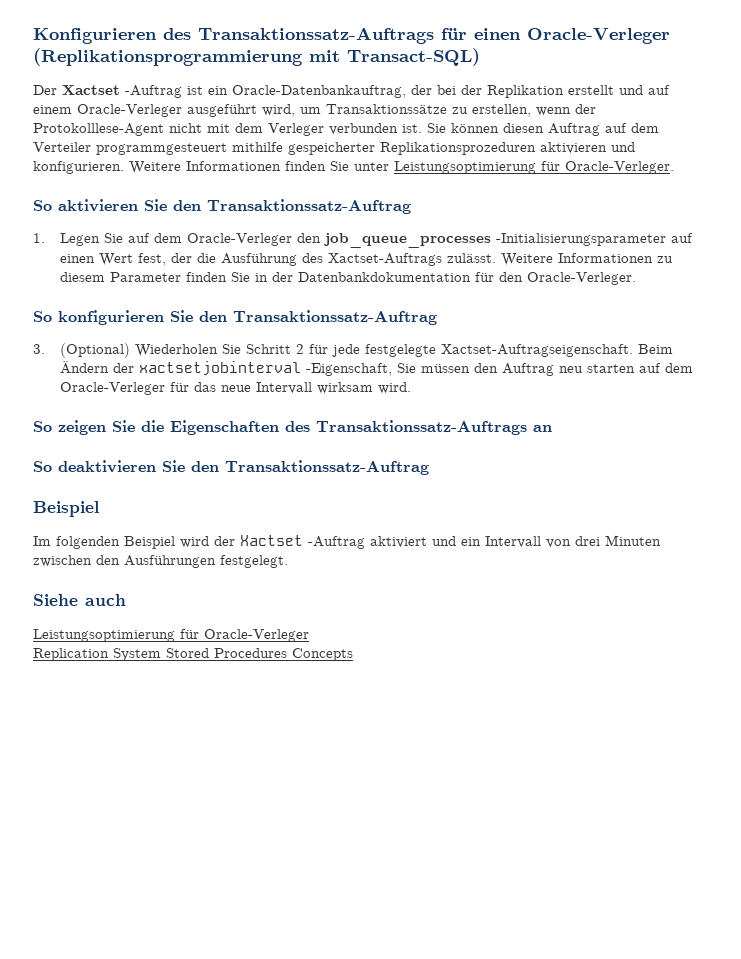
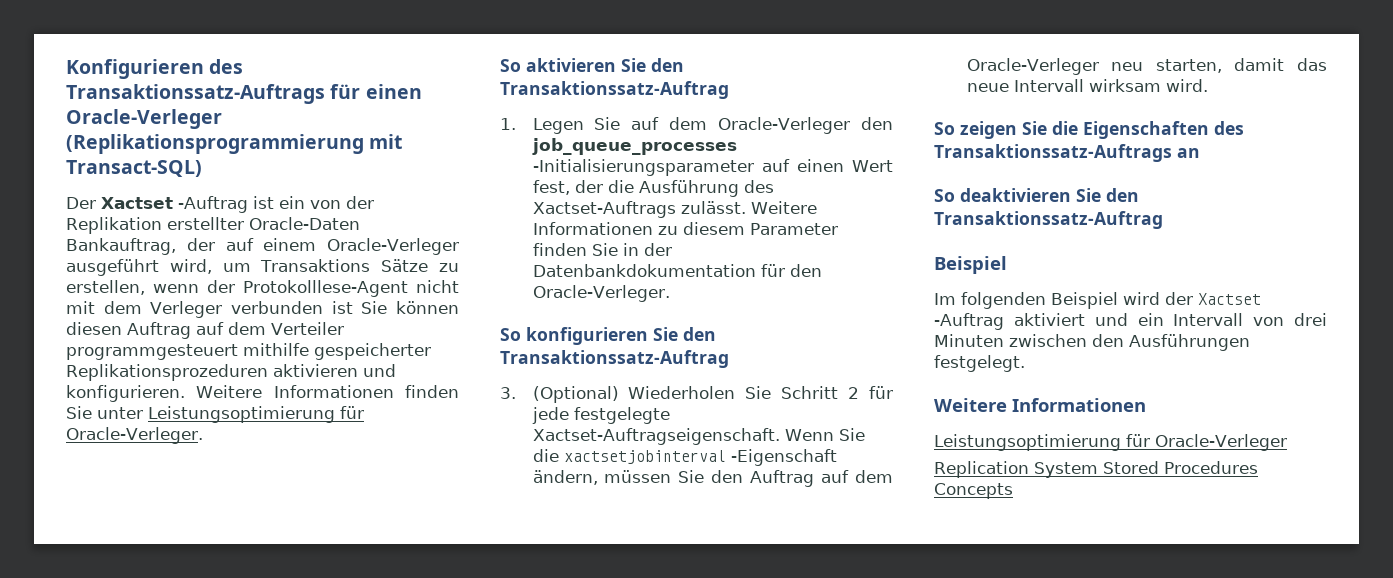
[232,85,643,98] Oracle-Datenbankauftrag, der bei der Replikation erstellt und -> [310,196,374,209] [66,217,360,234] [66,238,215,255] von der Replikation erstellter Oracle-Daten Bankauftrag, der
[326,104,447,114] Transaktionssätze -> [260,259,429,272] Transaktions Sätze
[402,124,422,133] ist. -> [331,301,353,314] ist
[638,344,674,354] [60,361,694,376] [60,382,190,395] Beim Ändern der xactsetjobinterval -Eigenschaft, Sie müssen den Auftrag neu starten auf dem Oracle-Verleger für -> [784,428,865,441] [532,449,837,466] [532,470,893,487] [966,58,1285,75] Wenn Sie die xactsetjobinterval -Eigenschaft ändern, müssen Sie den Auftrag auf dem Oracle-Verleger neu starten, damit
[33,594,126,606] Siehe auch -> [934,398,1146,412] Weitere Informationen

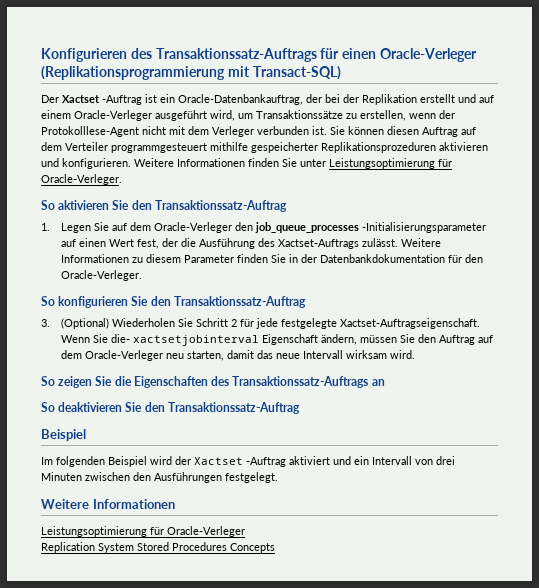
[310,196,374,209] [66,217,360,234] [66,238,215,255] von der Replikation erstellter Oracle-Daten Bankauftrag, der -> [178,94,476,105] Oracle-Datenbankauftrag, der bei der Replikation erstellt und
[260,259,429,272] Transaktions Sätze -> [256,110,343,119] Transaktionssätze
[331,301,353,314] ist -> [312,126,327,135] ist.
[532,449,837,466] die xactsetjobinterval -Eigenschaft -> [111,334,319,346] die- xactsetjobinterval Eigenschaft

